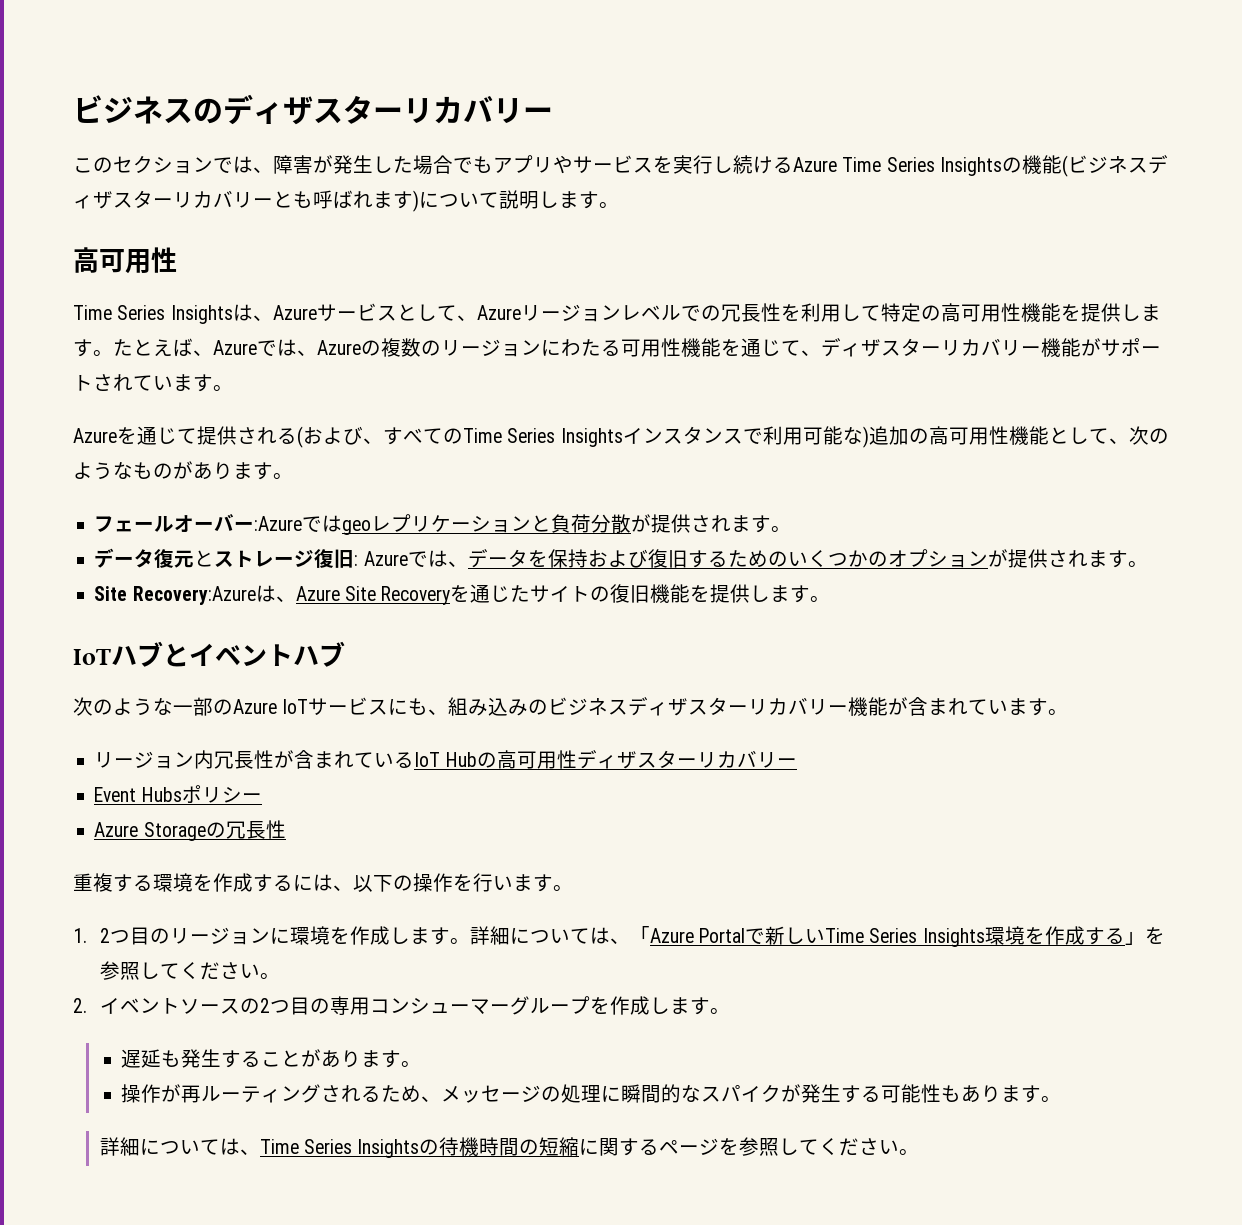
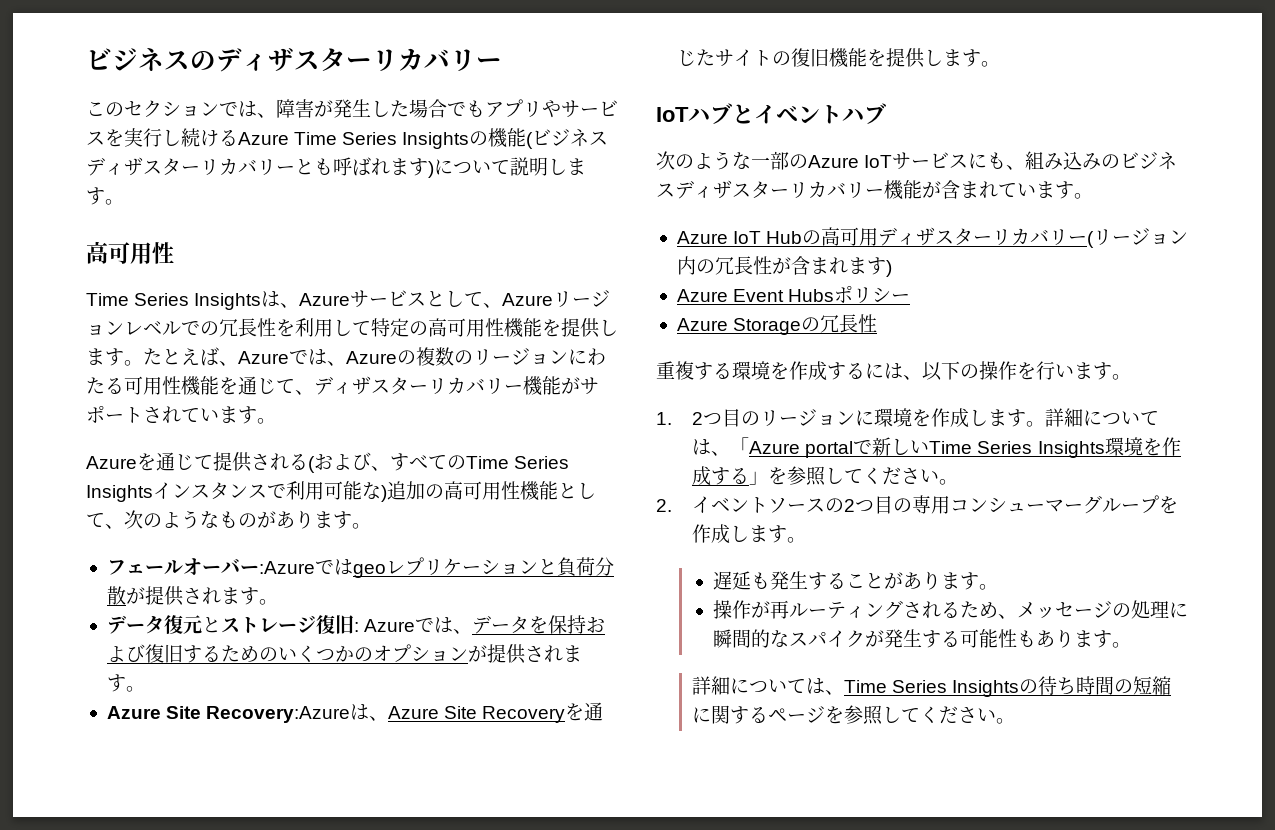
(1148, 564) none -> [106,706,161,719] Azure
[94,750,415,769] リージョン内冗長性が含まれている -> [676,231,728,244] Azure
[556,750,797,769] 性ディザスターリカバリー // -> [878,227,1189,248] [676,256,892,277] [676,289,728,302] ディザスターリカバリー(リージョン内の冗長性が含まれます) // Azure
[699,928,746,943] Portal -> [805,441,854,458] portal
[459,1137,480,1156] 機 -> [1057,677,1077,695] ち

